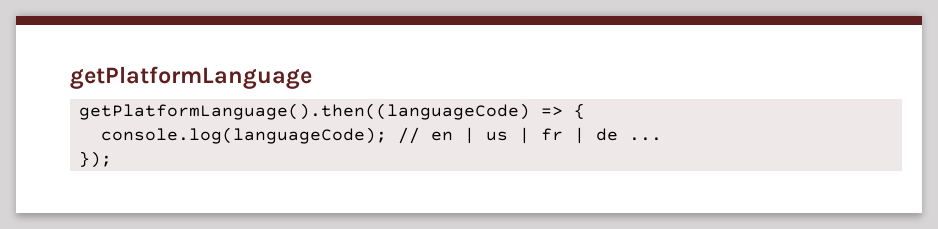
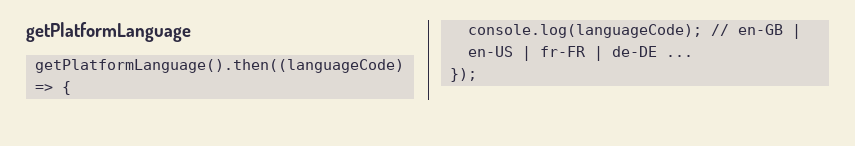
[430,127,618,144] en | us | fr | de -> [738,24,801,39] [468,46,657,61] en-GB | en-US | fr-FR | de-DE

